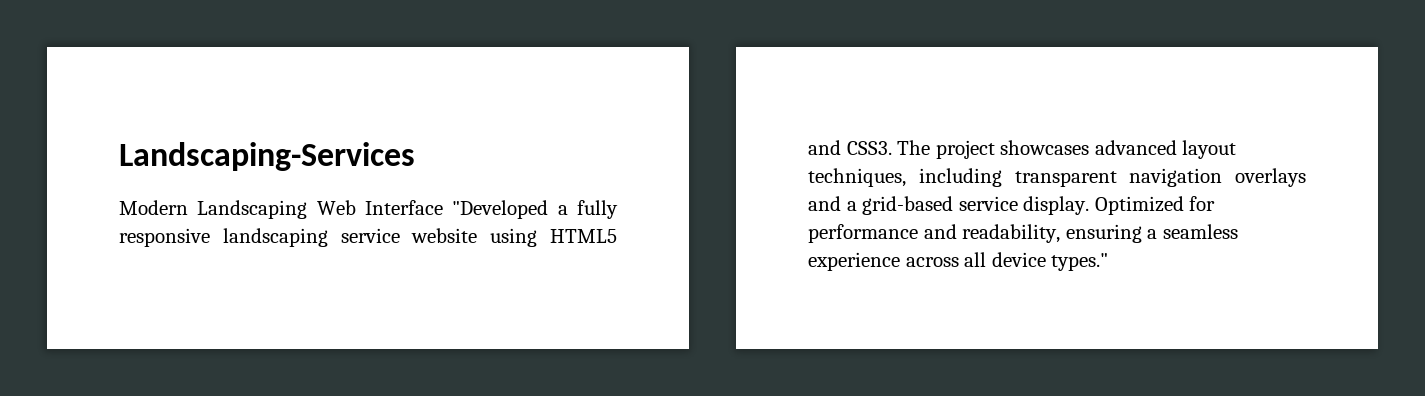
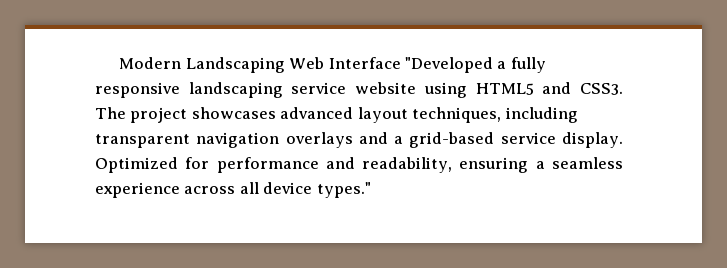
[119,142,415,171] Landscaping-Services // -> (119, 63) none

